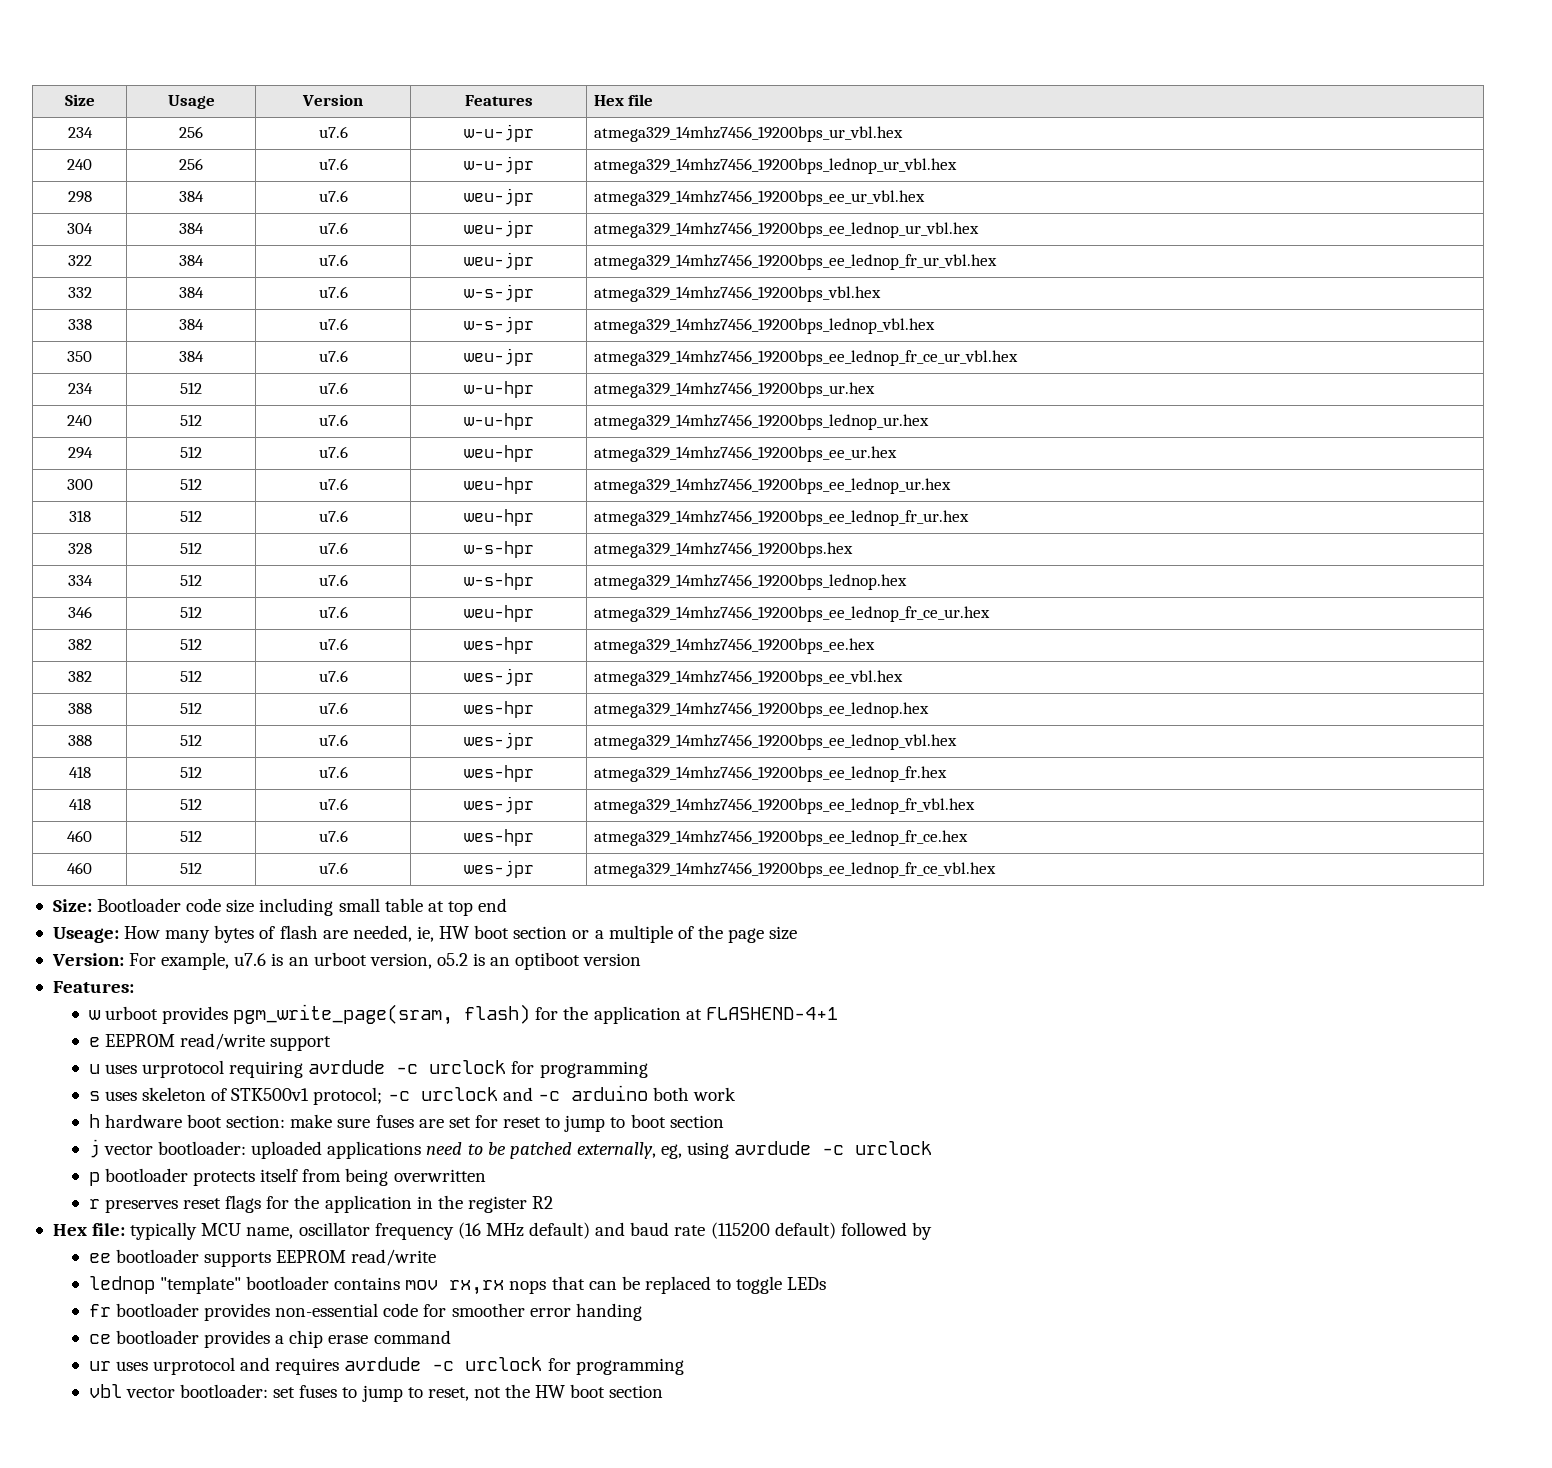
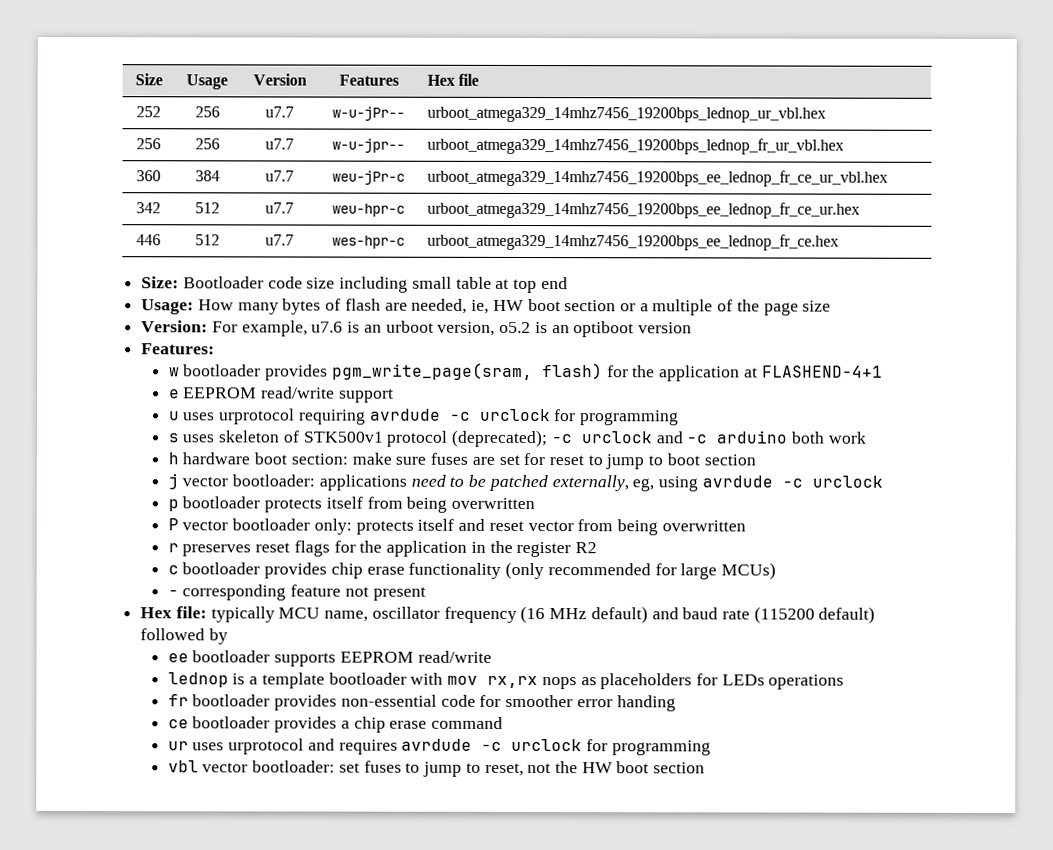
[67,127,93,138] [179,126,203,138] [318,126,348,138] [463,124,534,142] [593,126,903,142] [67,159,92,170] [179,158,203,170] [318,158,348,170] [463,156,534,174] [593,158,957,174] [67,191,92,203] [179,191,204,202] [318,190,348,202] [463,188,534,206] [593,190,925,206] [67,223,93,234] [179,223,204,234] [318,222,348,234] [463,220,534,238] [593,222,979,238] [67,255,92,266] [179,255,204,266] [318,254,348,266] [463,252,534,270] [593,254,997,270] [67,287,92,298] [179,287,204,298] [318,286,348,298] [463,284,534,302] [593,286,881,302] [67,319,92,330] [179,319,204,330] [318,318,348,330] [463,316,534,334] [593,318,935,334] [67,351,92,362] [179,351,204,362] [318,350,348,362] [463,348,534,366] [593,350,1018,366] [67,383,93,394] [180,382,202,394] [318,382,348,394] [463,381,534,398] [593,382,875,398] [67,415,92,426] [180,414,202,426] [318,414,348,426] [463,413,534,430] [593,414,929,430] [67,447,93,459] [180,446,202,458] [318,446,348,458] [463,445,534,462] [593,446,897,462] [66,479,93,490] [180,478,202,490] [318,478,348,490] [463,477,534,494] [593,478,951,494] [68,510,91,522] [180,510,202,522] [318,510,348,522] [463,509,534,526] [593,510,969,526] [67,543,92,554] [180,542,202,554] [318,542,348,554] [463,541,534,558] [593,542,853,558] [67,575,93,586] [180,574,202,586] [318,574,348,586] [463,573,534,590] [593,574,907,590] [67,606,92,618] [180,606,202,618] [318,606,348,618] [463,605,534,622] [593,606,990,622] [67,639,92,650] [180,638,202,650] [318,638,348,650] [463,637,534,654] [593,638,875,654] [67,671,92,682] [180,670,202,682] [318,670,348,682] [463,668,534,686] [593,670,903,686] [67,703,92,714] [180,702,202,714] [318,702,348,714] [463,701,534,718] [593,702,929,718] [67,735,92,746] [180,734,202,746] [318,734,348,746] [463,732,534,750] [593,734,957,750] [68,766,91,778] [180,766,202,778] [318,766,348,778] [463,765,534,782] [593,766,947,782] [68,798,91,810] [180,798,202,810] [318,798,348,810] [463,796,534,814] [593,798,975,814] [67,830,92,842] [180,830,202,842] [318,830,348,842] [463,829,534,846] [593,830,968,846] [67,862,92,874] [180,862,202,874] [318,862,348,874] [463,860,534,878] [593,862,996,878] 234 | 256 | u7.6 | w-u-jpr | atmega329_14mhz7456_19200bps_ur_vbl.hex // 240 | 256 | u7.6 | w-u-jpr | atmega329_14mhz7456_19200bps_lednop_ur_vbl.hex // 298 | 384 | u7.6 | weu-jpr | atmega329_14mhz7456_19200bps_ee_ur_vbl.hex // 304 | 384 | u7.6 | weu-jpr | atmega329_14mhz7456_19200bps_ee_lednop_ur_vbl.hex // 322 | 384 | u7.6 | weu-jpr | atmega329_14mhz7456_19200bps_ee_lednop_fr_ur_vbl.hex // 332 | 384 | u7.6 | w-s-jpr | atmega329_14mhz7456_19200bps_vbl.hex // 338 | 384 | u7.6 | w-s-jpr | atmega329_14mhz7456_19200bps_lednop_vbl.hex // 350 | 384 | u7.6 | weu-jpr | atmega329_14mhz7456_19200bps_ee_lednop_fr_ce_ur_vbl.hex // 234 | 512 | u7.6 | w-u-hpr | atmega329_14mhz7456_19200bps_ur.hex // 240 | 512 | u7.6 | w-u-hpr | atmega329_14mhz7456_19200bps_lednop_ur.hex // 294 | 512 | u7.6 | weu-hpr | atmega329_14mhz7456_19200bps_ee_ur.hex // 300 | 512 | u7.6 | weu-hpr | atmega329_14mhz7456_19200bps_ee_lednop_ur.hex // 318 | 512 | u7.6 | weu-hpr | atmega329_14mhz7456_19200bps_ee_lednop_fr_ur.hex // 328 | 512 | u7.6 | w-s-hpr | atmega329_14mhz7456_19200bps.hex // 334 | 512 | u7.6 | w-s-hpr | atmega329_14mhz7456_19200bps_lednop.hex // 346 | 512 | u7.6 | weu-hpr | atmega329_14mhz7456_19200bps_ee_lednop_fr_ce_ur.hex // 382 | 512 | u7.6 | wes-hpr | atmega329_14mhz7456_19200bps_ee.hex // 382 | 512 | u7.6 | wes-jpr | atmega329_14mhz7456_19200bps_ee_vbl.hex // 388 | 512 | u7.6 | wes-hpr | atmega329_14mhz7456_19200bps_ee_lednop.hex // 388 | 512 | u7.6 | wes-jpr | atmega329_14mhz7456_19200bps_ee_lednop_vbl.hex // 418 | 512 | u7.6 | wes-hpr | atmega329_14mhz7456_19200bps_ee_lednop_fr.hex // 418 | 512 | u7.6 | wes-jpr | atmega329_14mhz7456_19200bps_ee_lednop_fr_vbl.hex // 460 | 512 | u7.6 | wes-hpr | atmega329_14mhz7456_19200bps_ee_lednop_fr_ce.hex // 460 | 512 | u7.6 | wes-jpr | atmega329_14mhz7456_19200bps_ee_lednop_fr_ce_vbl.hex -> [136,106,161,118] [194,106,220,118] [265,106,294,118] [332,106,405,121] [427,106,827,123] [136,138,161,150] [194,138,220,150] [265,138,294,150] [332,138,405,153] [427,137,845,155] [136,170,161,182] [194,170,220,182] [265,170,294,182] [332,170,405,185] [427,169,889,187] [136,202,161,214] [194,202,220,214] [265,202,294,214] [332,203,405,217] [427,201,861,219] [136,234,161,246] [194,234,220,246] [265,234,294,246] [332,235,405,249] [427,233,840,251] 252 | 256 | u7.7 | w-u-jPr-- | urboot_atmega329_14mhz7456_19200bps_lednop_ur_vbl.hex // 256 | 256 | u7.7 | w-u-jpr-- | urboot_atmega329_14mhz7456_19200bps_lednop_fr_ur_vbl.hex // 360 | 384 | u7.7 | weu-jPr-c | urboot_atmega329_14mhz7456_19200bps_ee_lednop_fr_ce_ur_vbl.hex // 342 | 512 | u7.7 | weu-hpr-c | urboot_atmega329_14mhz7456_19200bps_ee_lednop_fr_ce_ur.hex // 446 | 512 | u7.7 | wes-hpr-c | urboot_atmega329_14mhz7456_19200bps_ee_lednop_fr_ce.hex
[52,927,119,943] Useage: -> [141,299,195,315] Usage:
[104,1006,158,1020] urboot -> [183,364,262,377] bootloader
[313,1087,383,1105] protocol; -> [386,429,548,448] protocol (deprecated);
[251,1141,323,1159] uploaded -> (316, 480) none
(486, 1175) none -> [167,518,746,536] // P vector bootloader only: protects itself and reset vector from being overwritten
(554, 1202) none -> [167,561,776,580] [167,584,426,601] // c bootloader provides chip erase functionality (only recommended for large MCUs) // - corresponding feature not present
[159,1276,783,1295] "template" bootloader contains mov rx,rx nops that can be replaced to toggle -> [232,672,718,690] is a template bootloader with mov rx,rx nops as placeholders for
(827, 1283) none -> [768,674,845,690] operations

